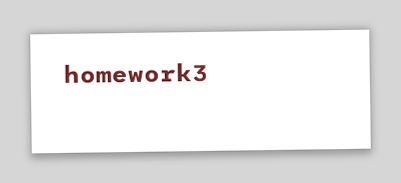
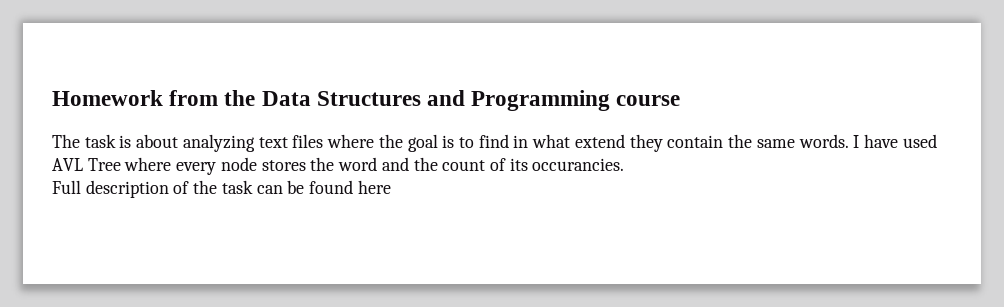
[63,62,208,84] homework3 -> [52,90,681,111] [52,134,937,152] [52,157,625,175] [52,180,391,198] Homework from the Data Structures and Programming course // The task is about analyzing text files where the goal is to find in what extend they contain the same words. I have used AVL Tree where every node stores the word and the count of its occurancies. // Full description of the task can be found here

